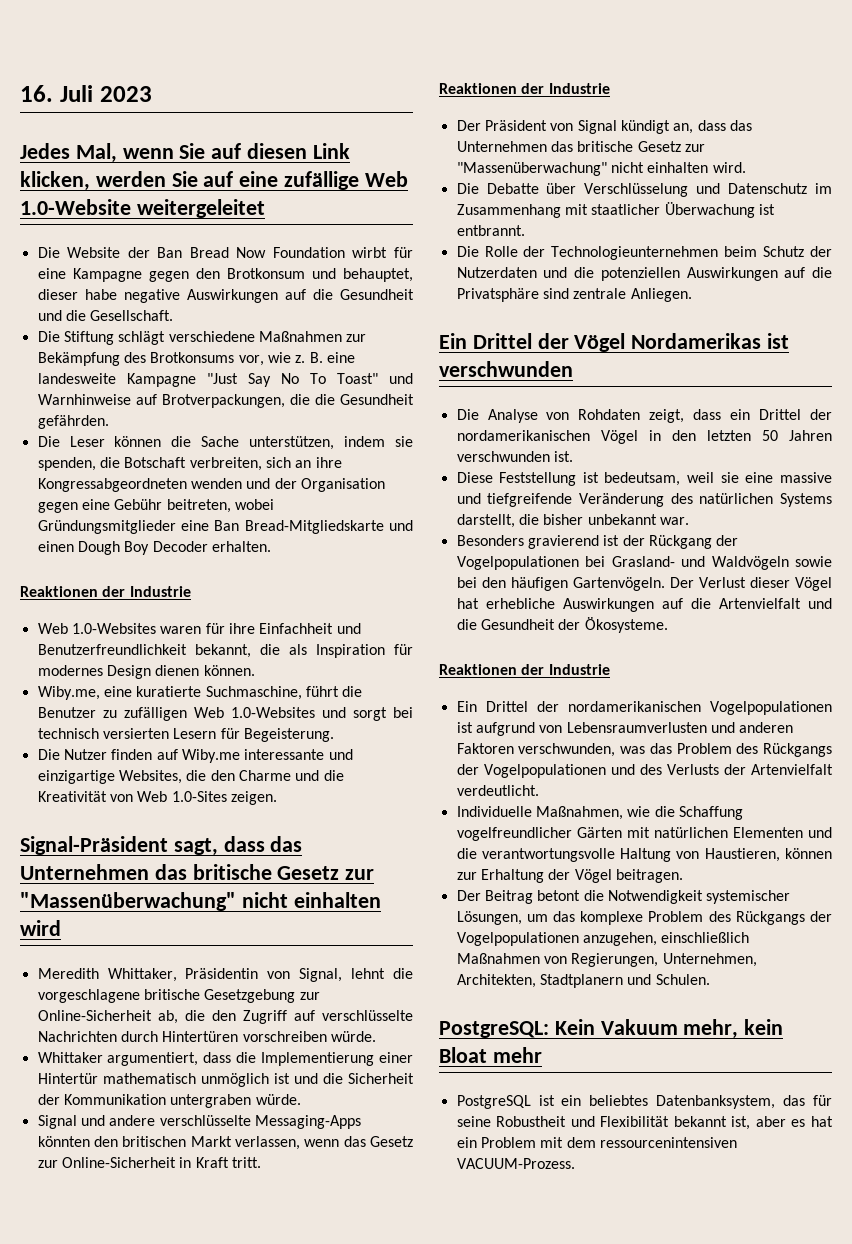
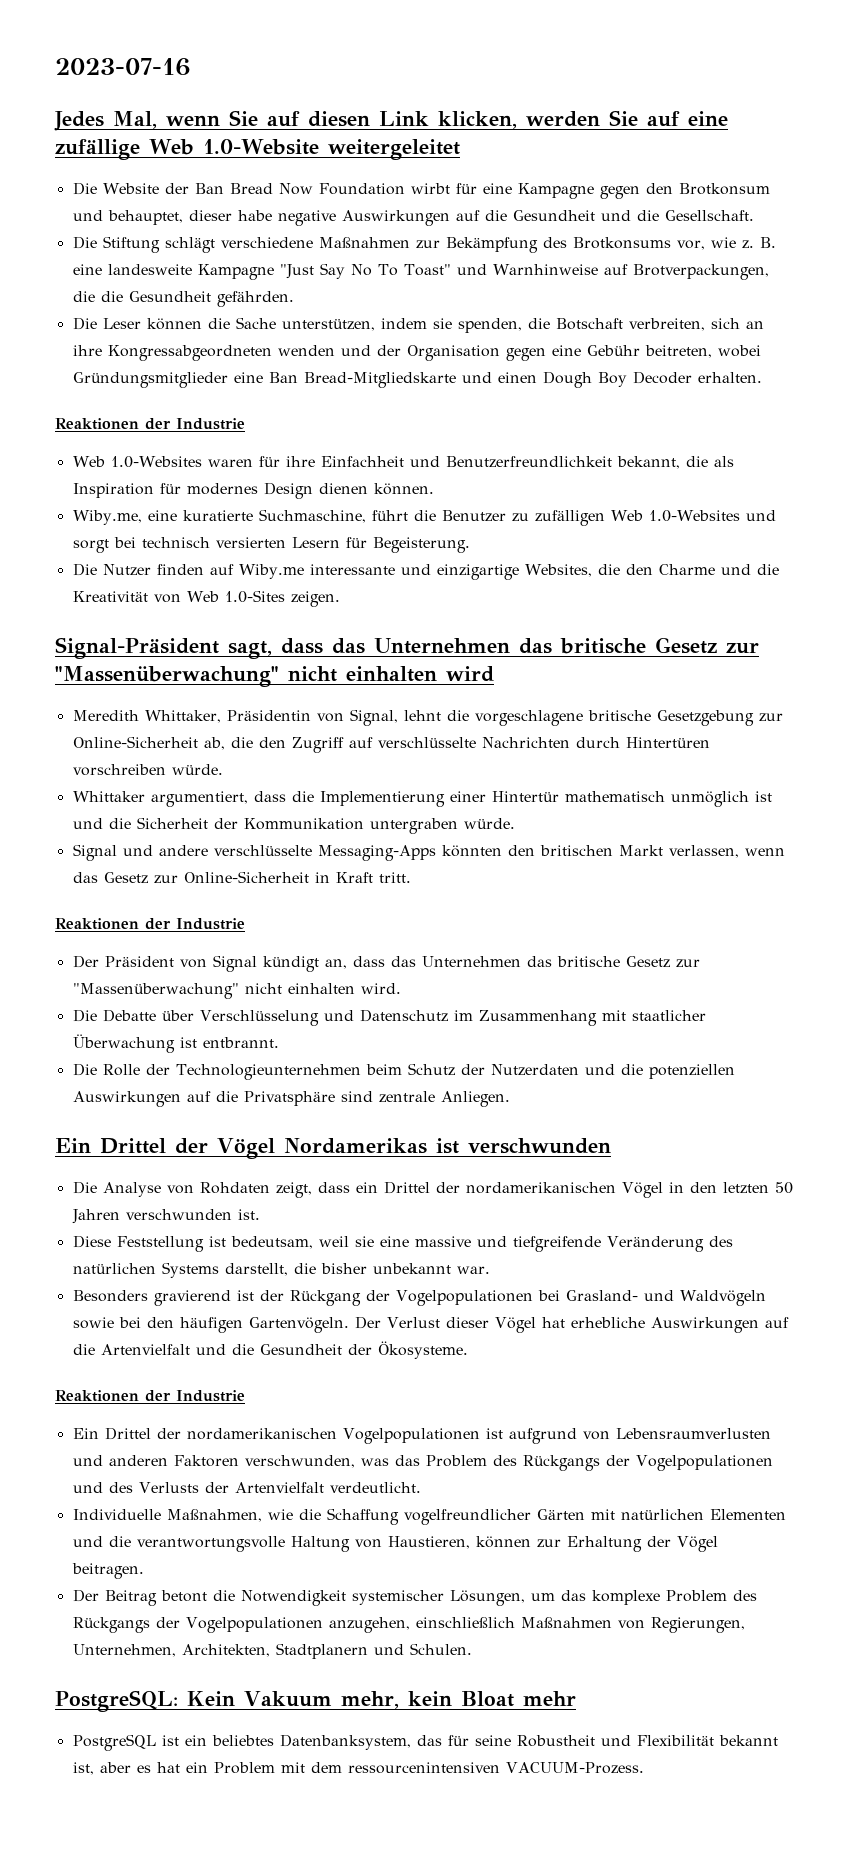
[20,85,152,102] 16. Juli 2023 -> [55,58,191,76] 2023-07-16

